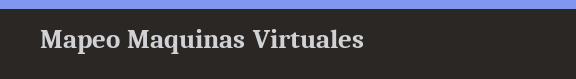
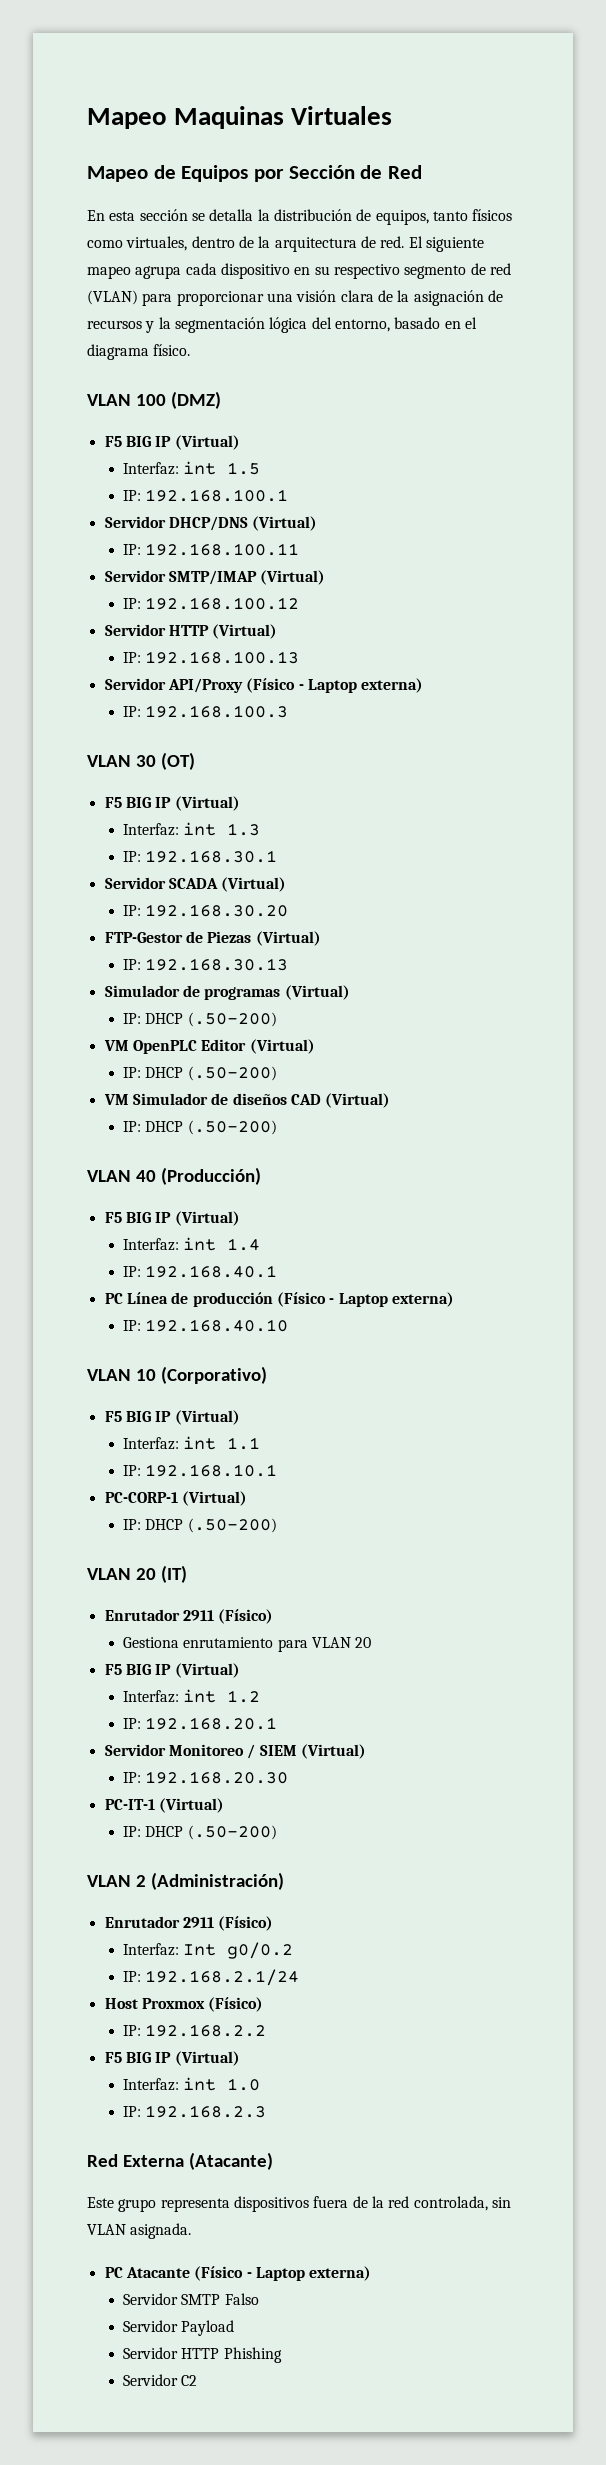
(364, 38) none -> [87,165,423,182] [87,209,513,225] [87,236,484,252] [87,263,511,279] [87,290,503,306] [87,317,477,333] [87,344,191,360] [87,391,221,409] [104,435,240,450] [122,461,261,475] [122,489,289,502] [104,516,318,531] [122,543,300,556] [104,570,326,585] [122,597,300,610] [104,624,278,639] [122,651,300,664] [104,678,424,693] [122,705,289,718] [87,752,195,770] [104,796,240,811] [122,822,261,836] [122,850,278,863] [104,877,287,892] [122,904,289,917] [104,931,321,946] [122,958,289,971] [104,985,350,1000] [122,1012,277,1027] [103,1039,315,1054] [122,1066,277,1081] [103,1093,391,1108] [122,1120,277,1135] [87,1167,261,1185] [104,1211,240,1226] [122,1237,261,1251] [122,1265,278,1278] [104,1292,454,1307] [122,1319,289,1332] [87,1366,267,1384] [104,1410,240,1425] [122,1436,261,1450] [122,1464,278,1477] [104,1491,247,1506] [122,1518,277,1533] [87,1565,187,1583] [104,1609,274,1624] [122,1637,372,1652] [104,1663,240,1678] [122,1689,261,1703] [122,1717,278,1730] [104,1744,366,1759] [122,1771,289,1784] [104,1798,224,1813] [122,1825,277,1840] [87,1872,284,1890] [104,1916,274,1931] [122,1942,294,1959] [122,1969,300,1986] [104,1997,264,2012] [122,2024,267,2037] [104,2051,240,2066] [122,2077,261,2091] [122,2105,267,2118] [87,2152,273,2170] [87,2196,511,2212] [87,2223,192,2239] [104,2266,372,2281] [122,2293,259,2305] [122,2320,235,2336] [122,2347,282,2363] [122,2374,198,2386] // Mapeo de Equipos por Sección de Red // En esta sección se detalla la distribución de equipos, tanto físicos como virtuales, dentro de la arquitectura de red. El siguiente mapeo agrupa cada dispositivo en su respectivo segmento de red (VLAN) para proporcionar una visión clara de la asignación de recursos y la segmentación lógica del entorno, basado en el diagrama físico. // VLAN 100 (DMZ) // F5 BIG IP (Virtual) // Interfaz: int 1.5 // IP: 192.168.100.1 // Servidor DHCP/DNS (Virtual) // IP: 192.168.100.11 // Servidor SMTP/IMAP (Virtual) // IP: 192.168.100.12 // Servidor HTTP (Virtual) // IP: 192.168.100.13 // Servidor API/Proxy (Físico - Laptop externa) // IP: 192.168.100.3 // VLAN 30 (OT) // F5 BIG IP (Virtual) // Interfaz: int 1.3 // IP: 192.168.30.1 // Servidor SCADA (Virtual) // IP: 192.168.30.20 // FTP-Gestor de Piezas (Virtual) // IP: 192.168.30.13 // Simulador de programas (Virtual) // IP: DHCP (.50-200) // VM OpenPLC Editor (Virtual) // IP: DHCP (.50-200) // VM Simulador de diseños CAD (Virtual) // IP: DHCP (.50-200) // VLAN 40 (Producción) // F5 BIG IP (Virtual) // Interfaz: int 1.4 // IP: 192.168.40.1 // PC Línea de producción (Físico - Laptop externa) // IP: 192.168.40.10 // VLAN 10 (Corporativo) // F5 BIG IP (Virtual) // Interfaz: int 1.1 // IP: 192.168.10.1 // PC-CORP-1 (Virtual) // IP: DHCP (.50-200) // VLAN 20 (IT) // Enrutador 2911 (Físico) // Gestiona enrutamiento para VLAN 20 // F5 BIG IP (Virtual) // Interfaz: int 1.2 // IP: 192.168.20.1 // Servidor Monitoreo / SIEM (Virtual) // IP: 192.168.20.30 // PC-IT-1 (Virtual) // IP: DHCP (.50-200) // VLAN 2 (Administración) // Enrutador 2911 (Físico) // Interfaz: Int g0/0.2 // IP: 192.168.2.1/24 // Host Proxmox (Físico) // IP: 192.168.2.2 // F5 BIG IP (Virtual) // Interfaz: int 1.0 // IP: 192.168.2.3 // Red Externa (Atacante) // Este grupo representa dispositivos fuera de la red controlada, sin VLAN asignada. // PC Atacante (Físico - Laptop externa) // Servidor SMTP Falso // Servidor Payload // Servidor HTTP Phishing // Servidor C2

